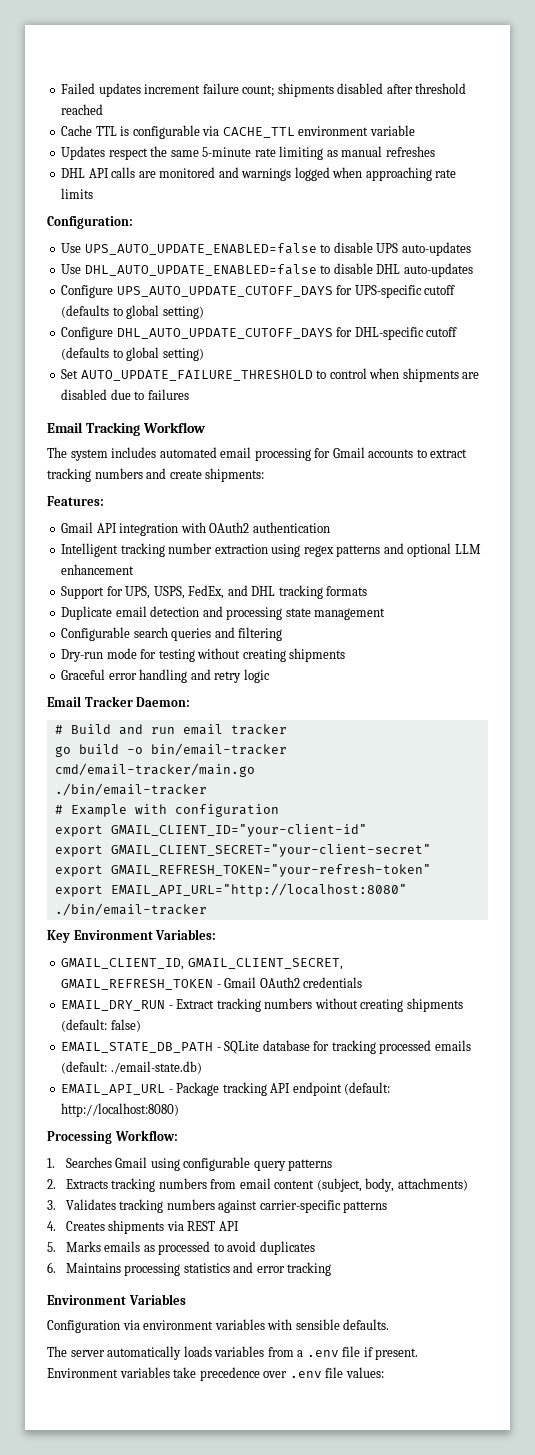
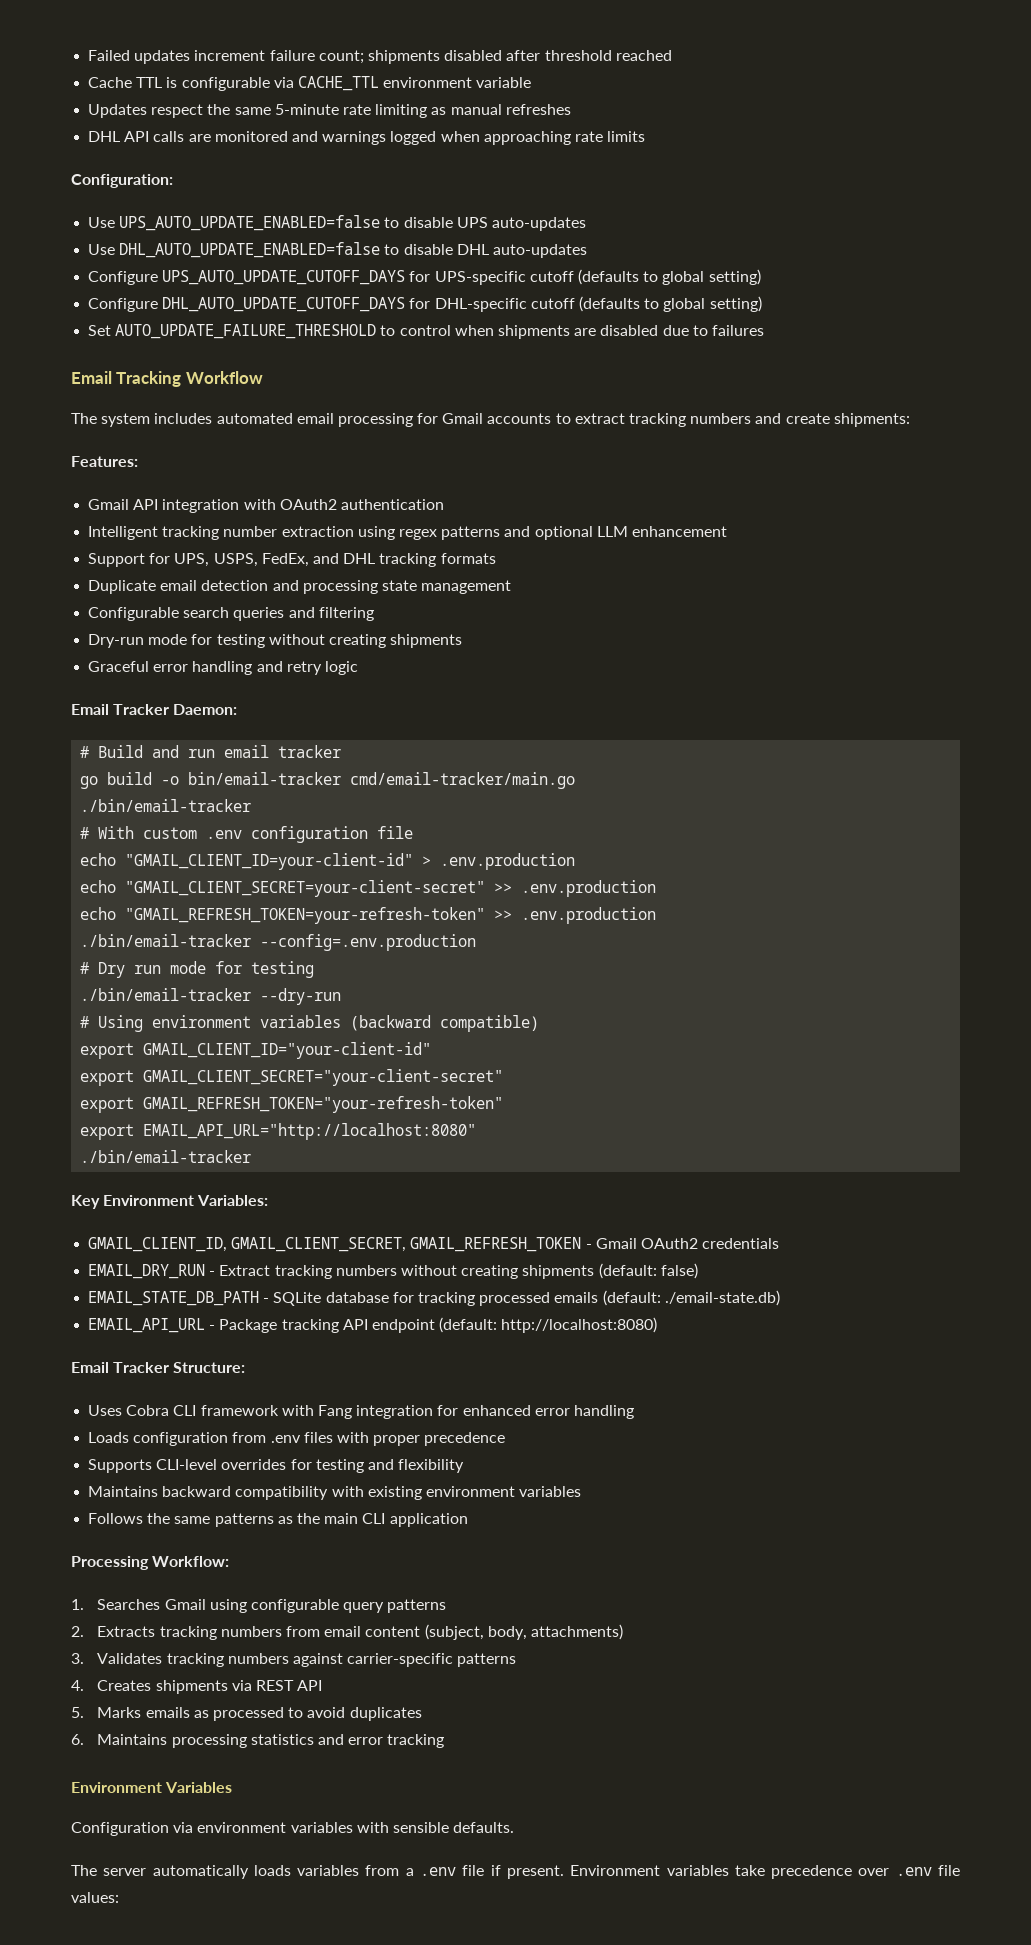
[70,804,279,817] Example with configuration -> [98,826,414,843] [80,853,576,870] [80,880,657,897] [80,907,657,924] [80,934,477,951] [80,961,315,978] [80,988,342,1005] [80,1015,540,1032] With custom .env configuration file // echo "GMAIL_CLIENT_ID=your-client-id" > .env.production // echo "GMAIL_CLIENT_SECRET=your-client-secret" >> .env.production // echo "GMAIL_REFRESH_TOKEN=your-refresh-token" >> .env.production // ./bin/email-tracker --config=.env.production // # Dry run mode for testing // ./bin/email-tracker --dry-run // # Using environment variables (backward compatible)
(180, 1110) none -> [71,1362,246,1373] [88,1405,634,1419] [88,1432,506,1446] [88,1459,465,1473] [88,1486,582,1500] [88,1513,468,1527] // Email Tracker Structure: // Uses Cobra CLI framework with Fang integration for enhanced error handling // Loads configuration from .env files with proper precedence // Supports CLI-level overrides for testing and flexibility // Maintains backward compatibility with existing environment variables // Follows the same patterns as the main CLI application

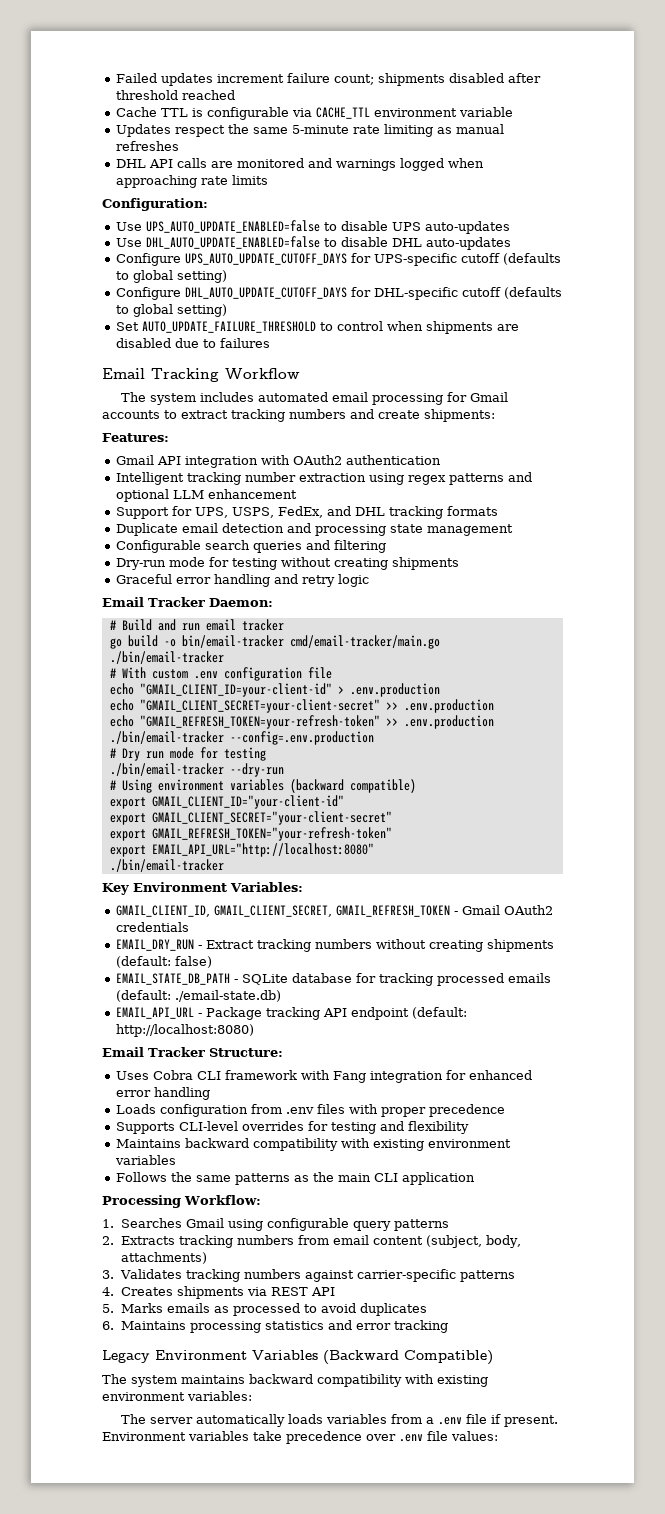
(445, 1741) none -> [102,1350,150,1363] Legacy
[71,1822,515,1836] // Configuration via environment variables with sensible defaults. -> [323,1350,493,1365] [102,1374,488,1387] [102,1391,252,1401] (Backward Compatible) // The system maintains backward compatibility with existing environment variables:

